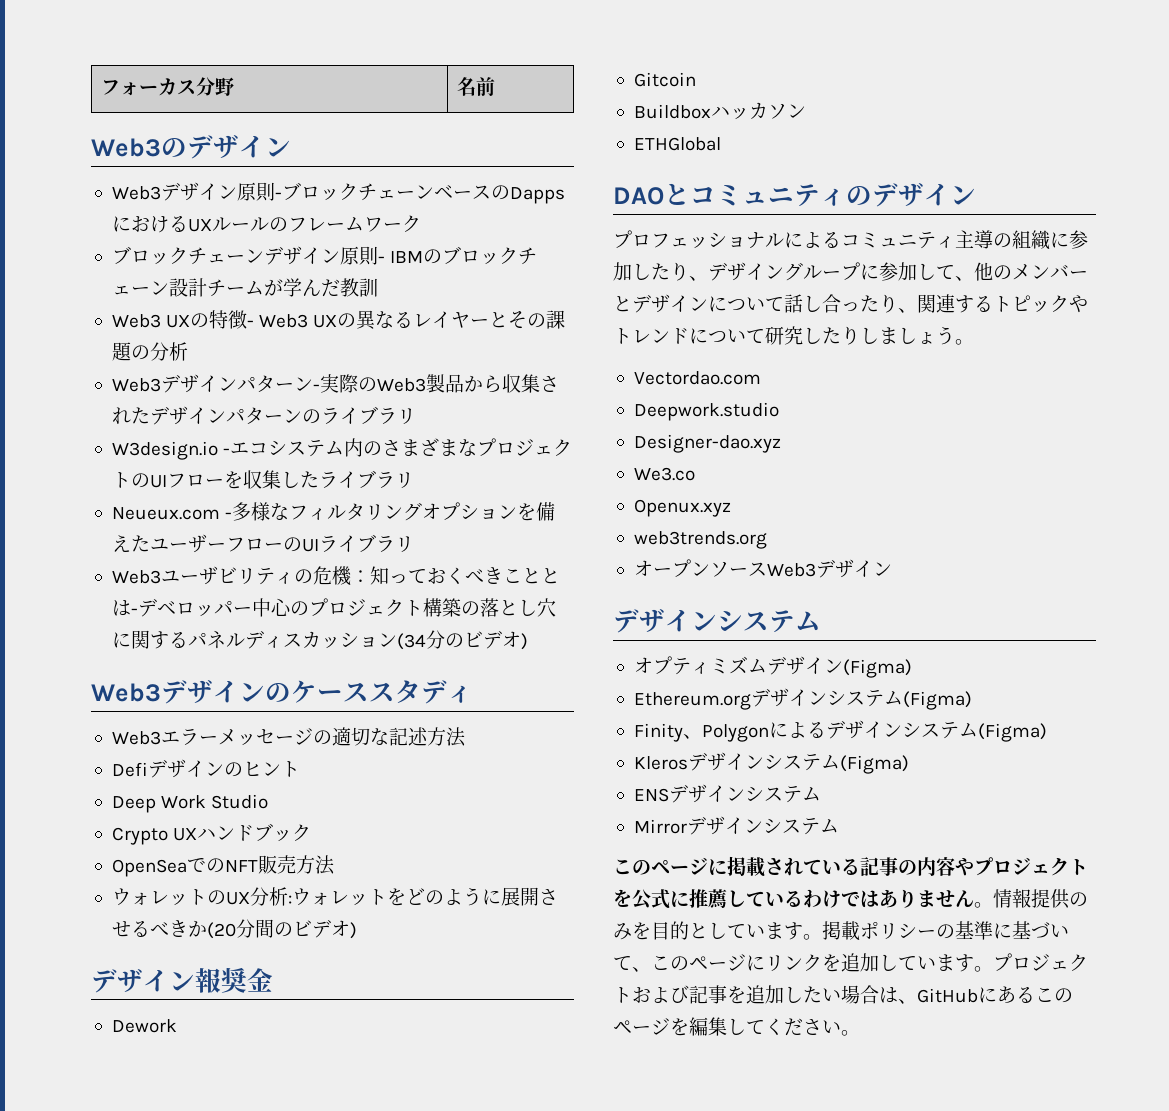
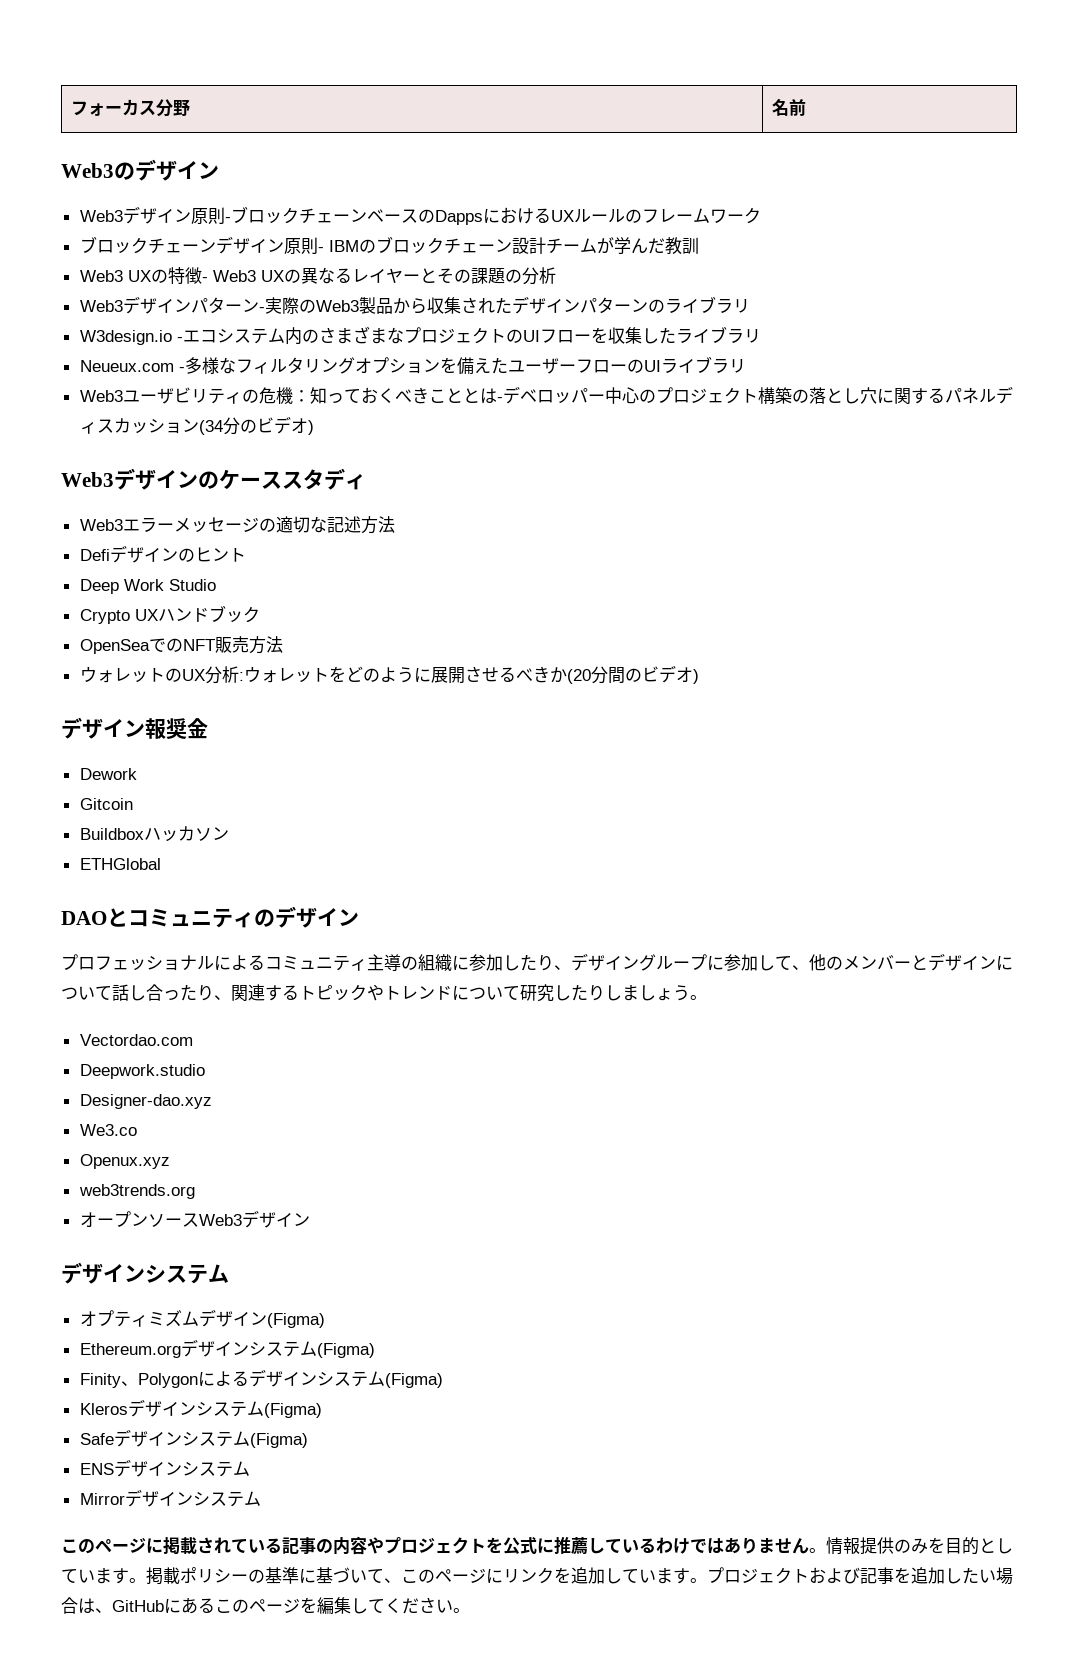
(909, 764) none -> [79,1429,308,1448] // Safeデザインシステム(Figma)

